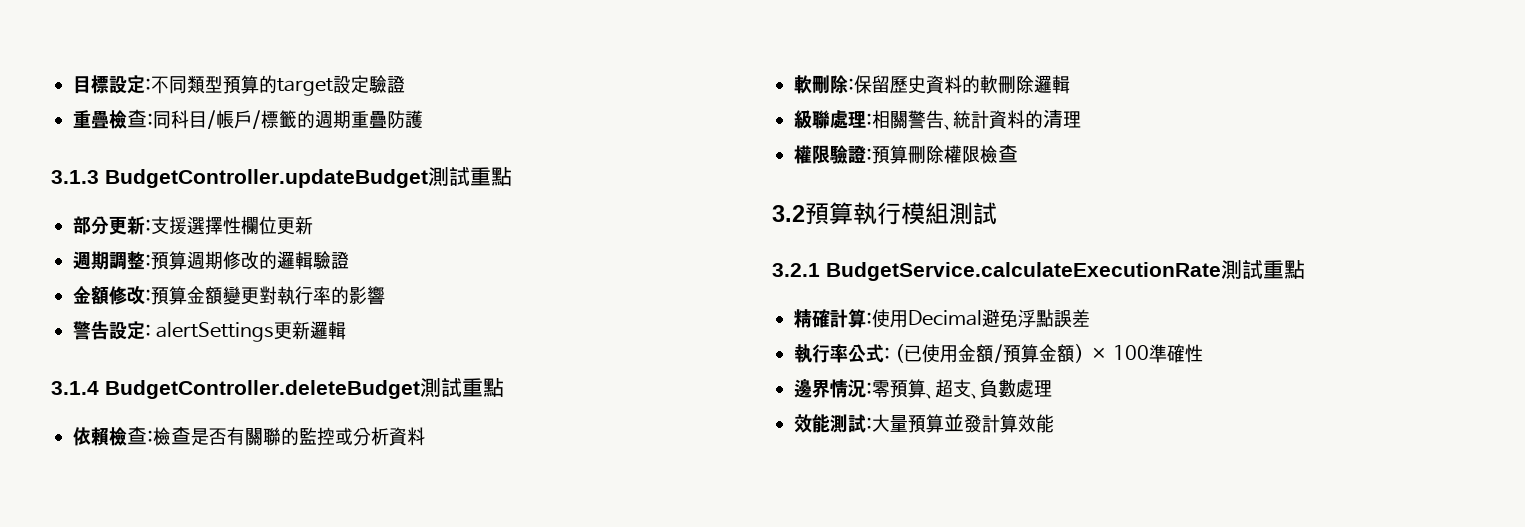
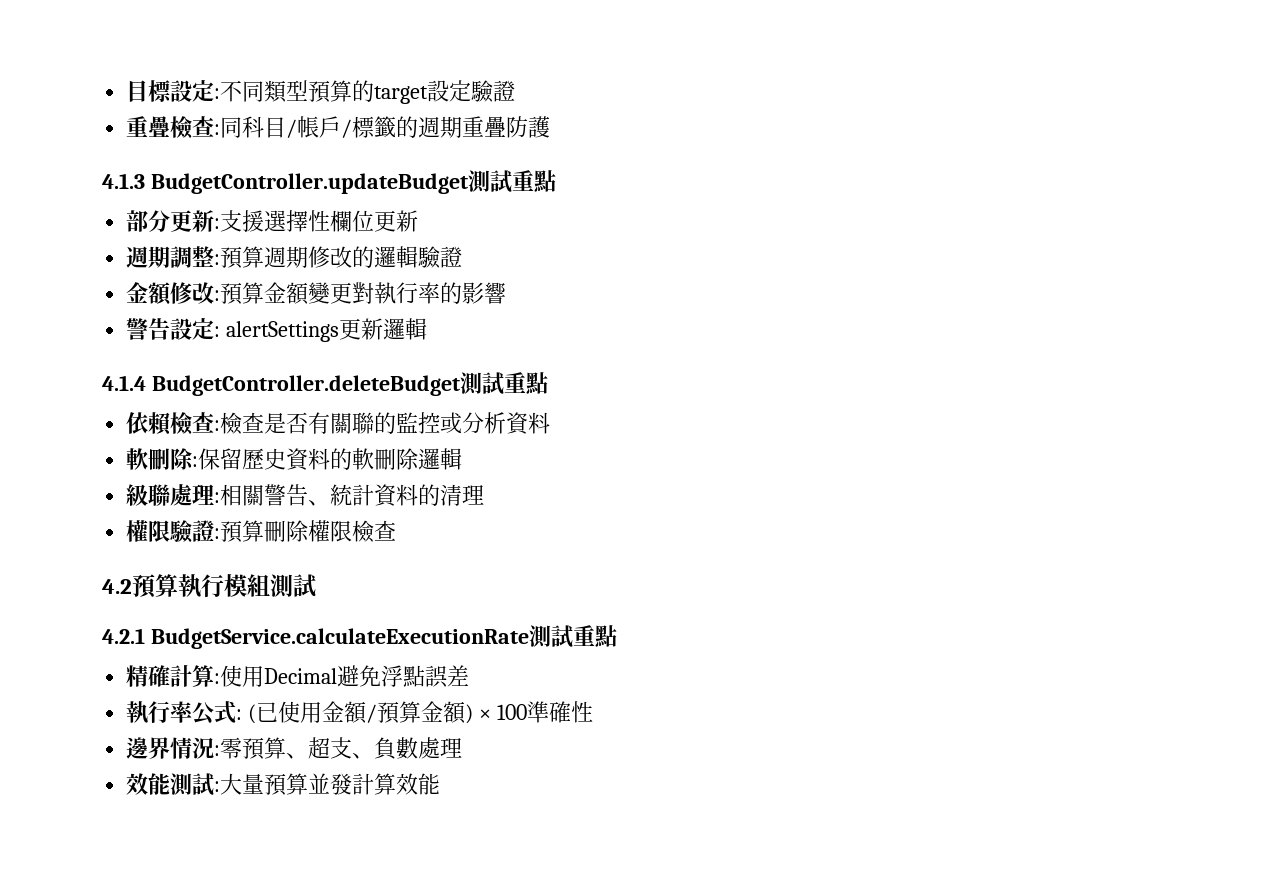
[51,170,99,184] 3.1.3 -> [102,173,145,189] 4.1.3
[51,381,99,395] 3.1.4 -> [102,375,146,391] 4.1.4
[772,205,805,222] 3.2 -> [102,579,132,594] 4.2
[772,263,820,277] 3.2.1 -> [102,628,145,644] 4.2.1

